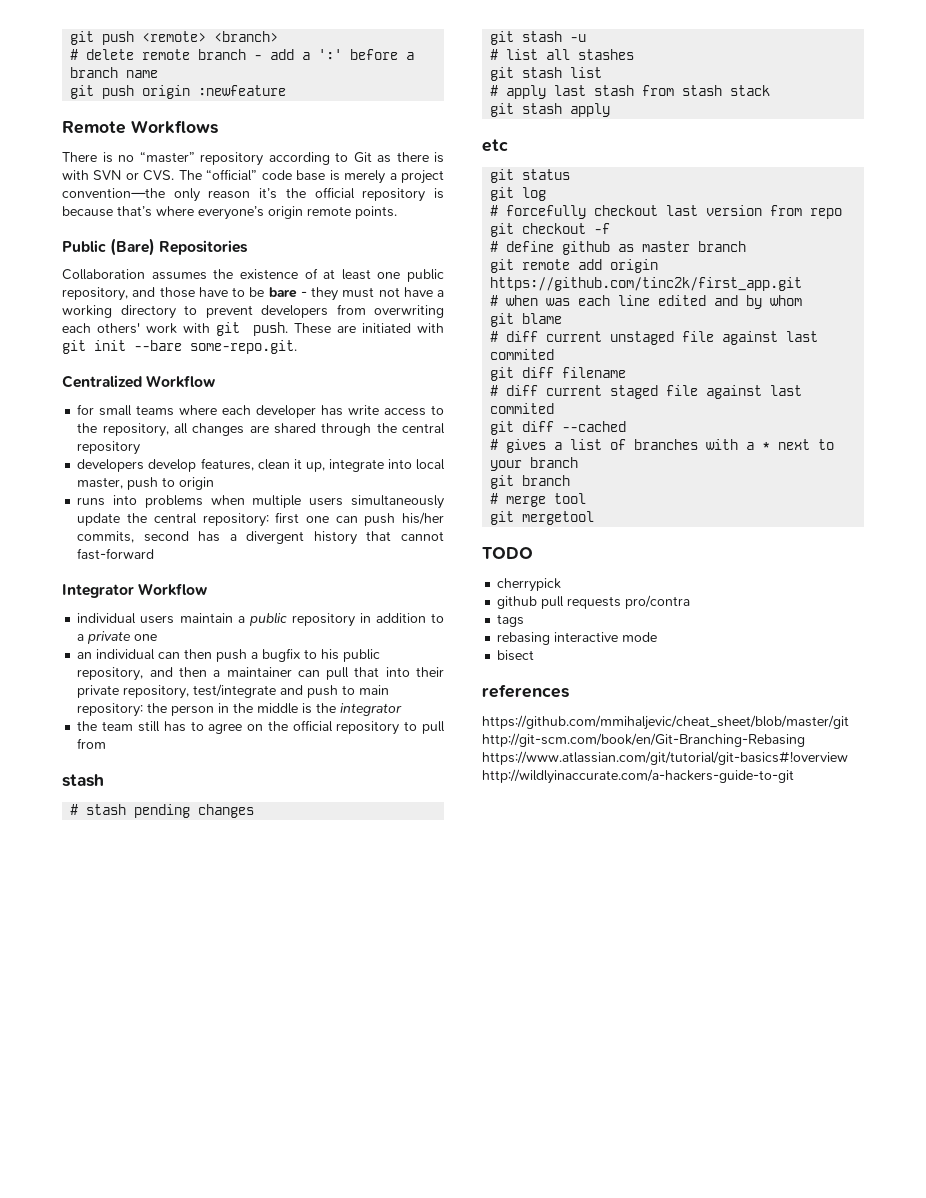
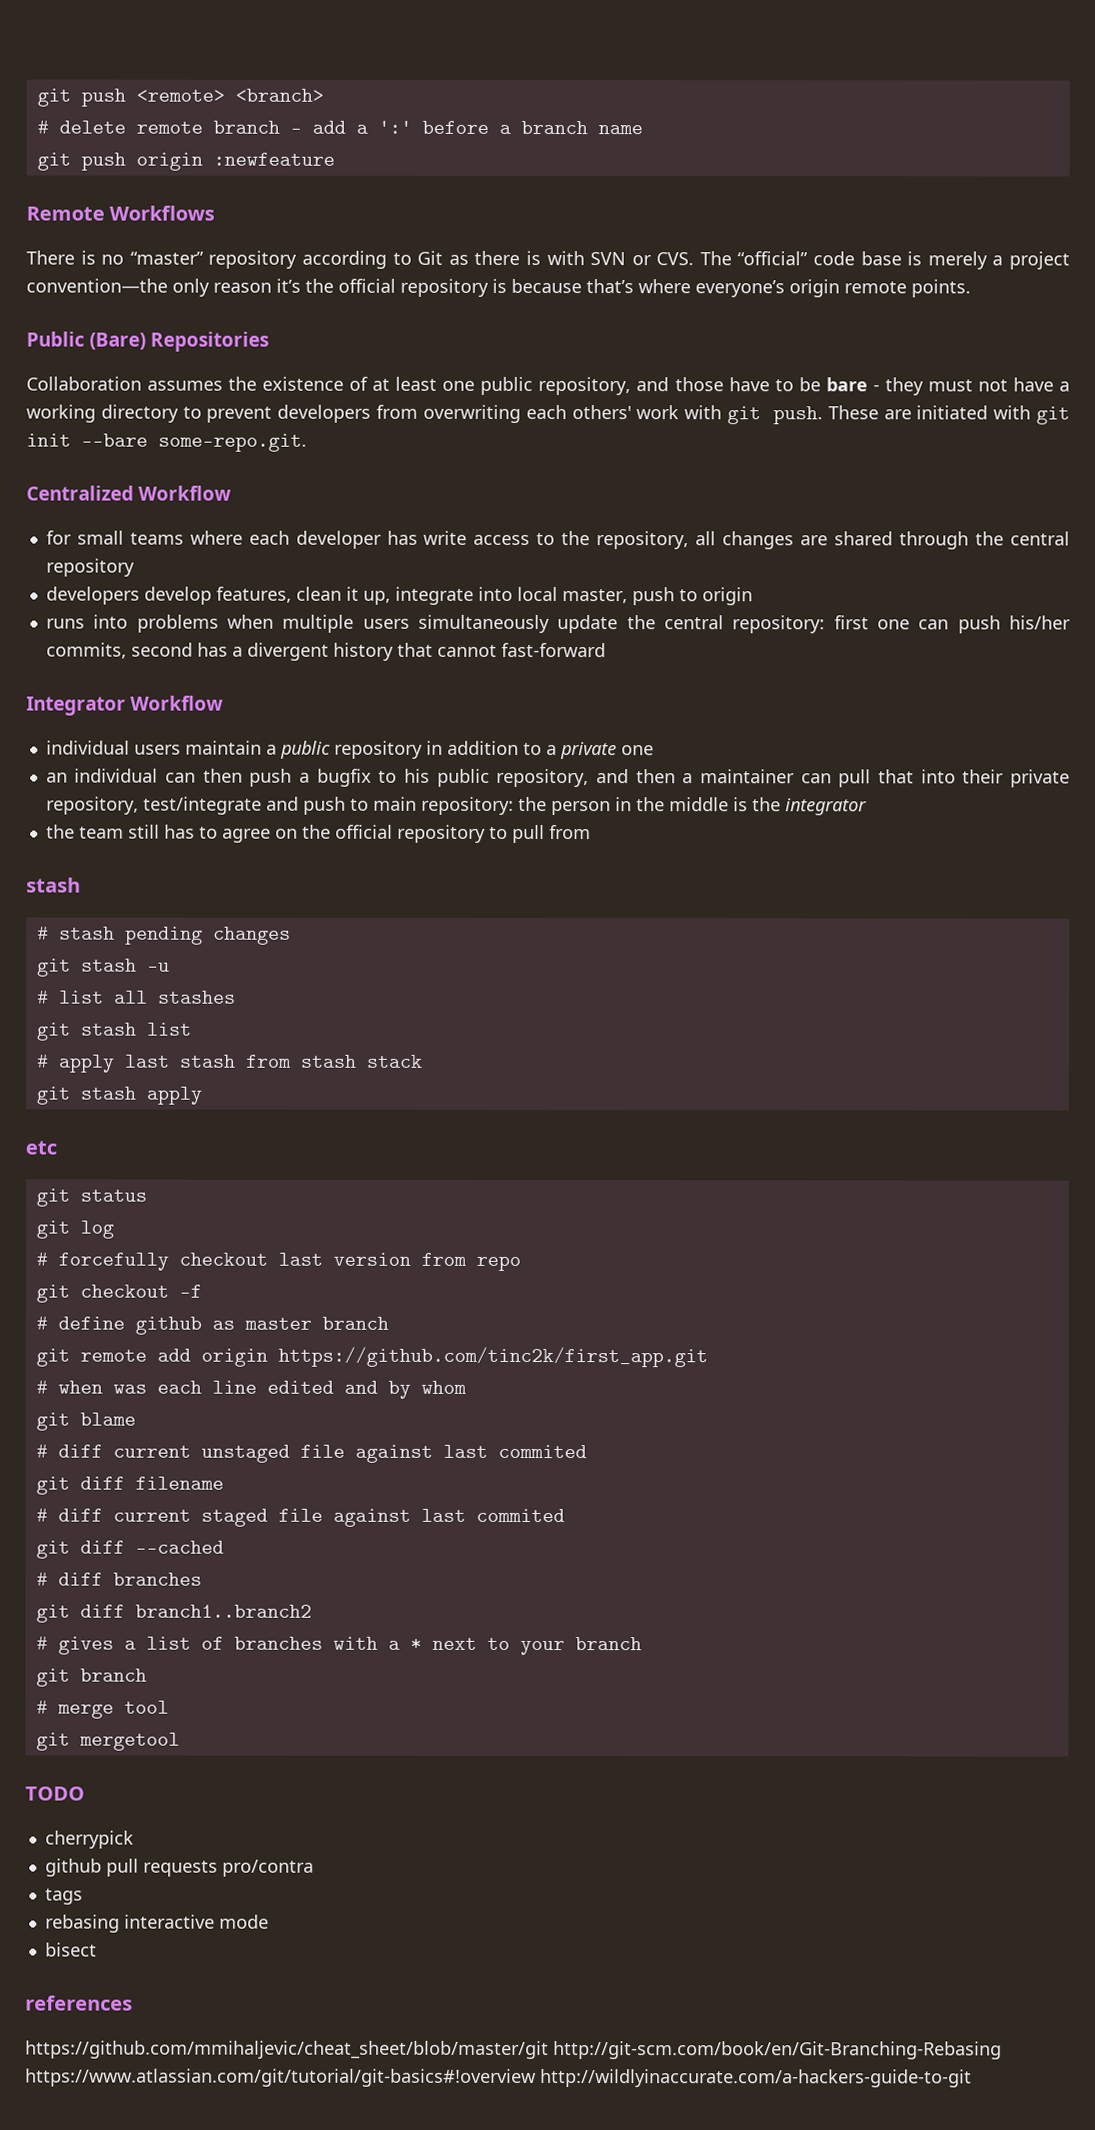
(627, 426) none -> [35,1572,202,1586] [35,1604,312,1623] // # diff branches // git diff branch1..branch2

